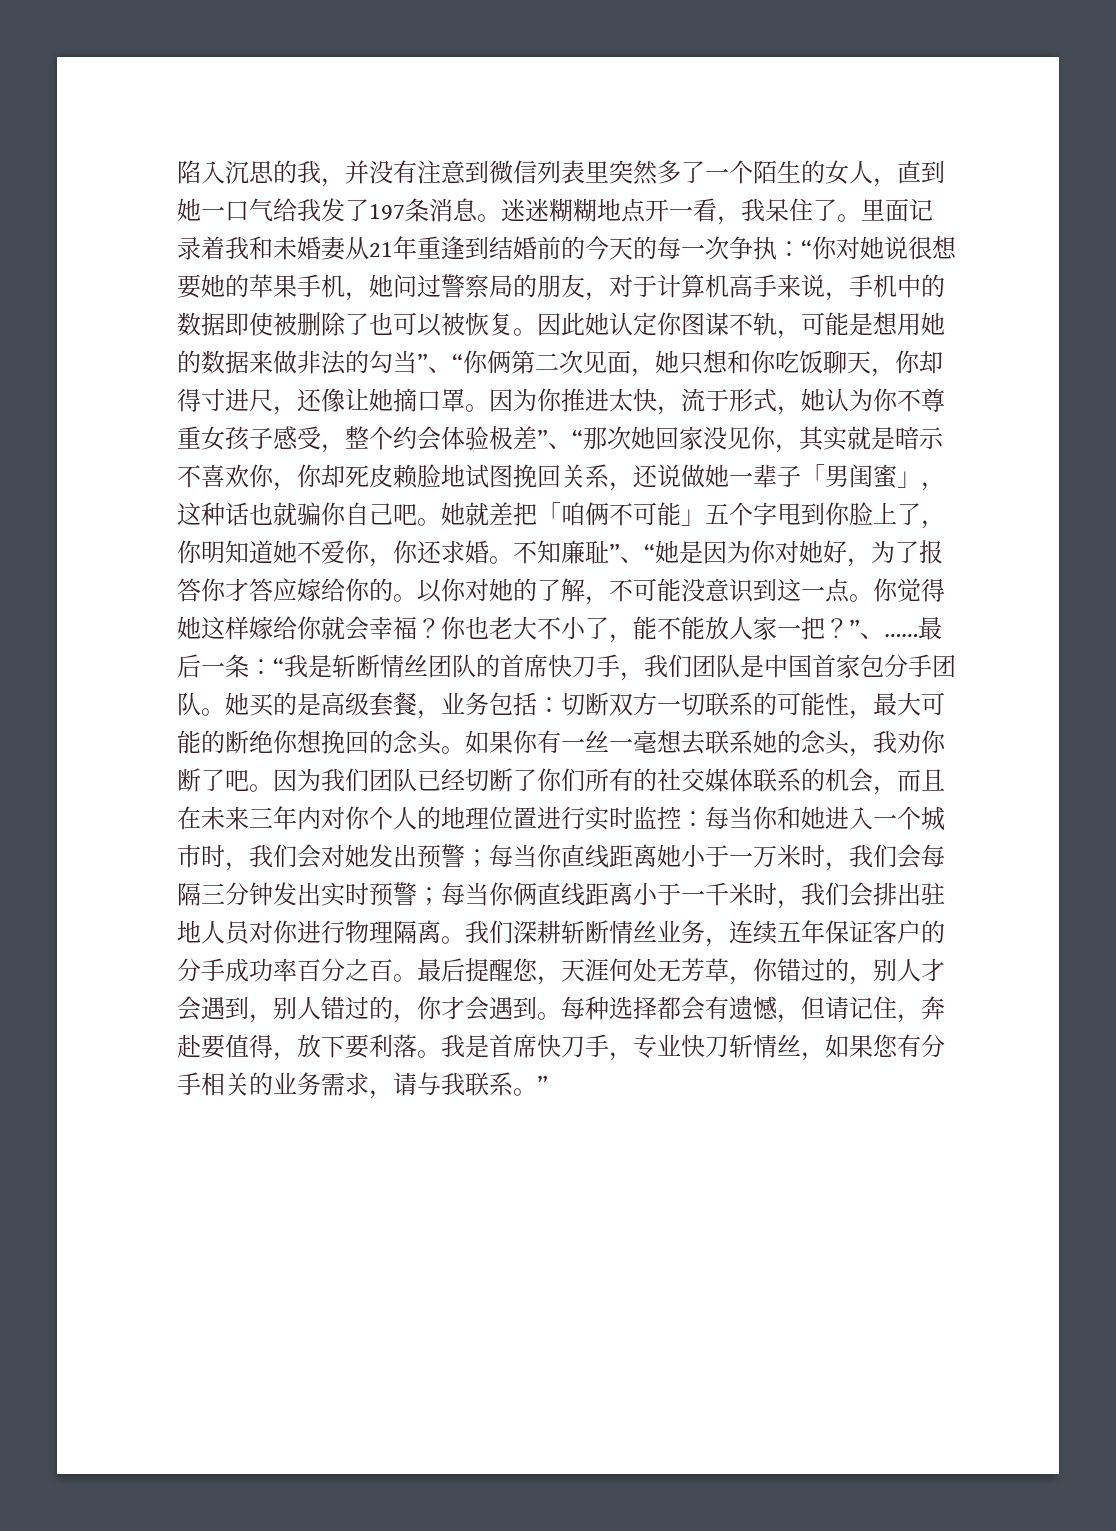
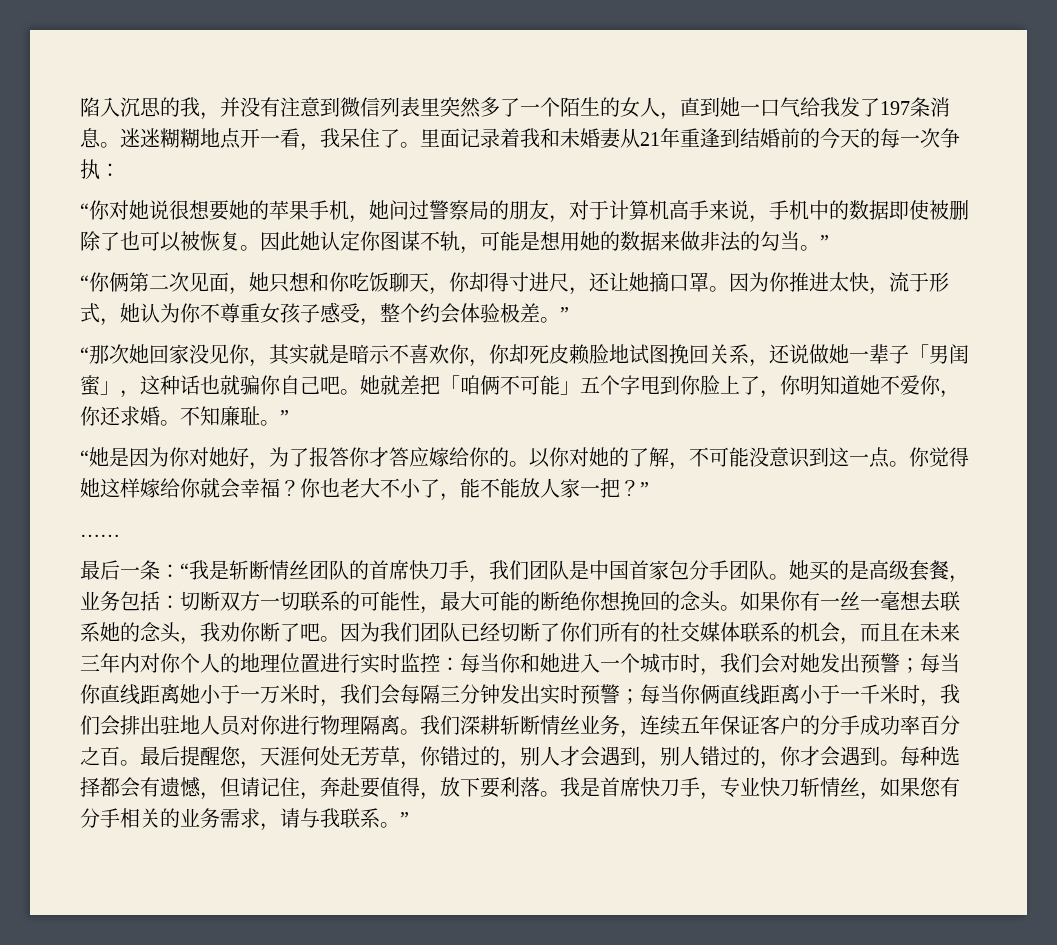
(801, 249) none -> (120, 170) //
[417,353,452,373] ”、 -> [800,235,829,251] 。” //
[321,388,345,412] 像 -> (610, 282) none
[537,429,572,449] ”、 -> [540,307,569,323] 。” //
[609,543,644,563] ”、 -> [260,410,289,426] 。” //
[860,633,884,639] 、 -> (649, 489) //
(918, 635) none -> (120, 535) //

